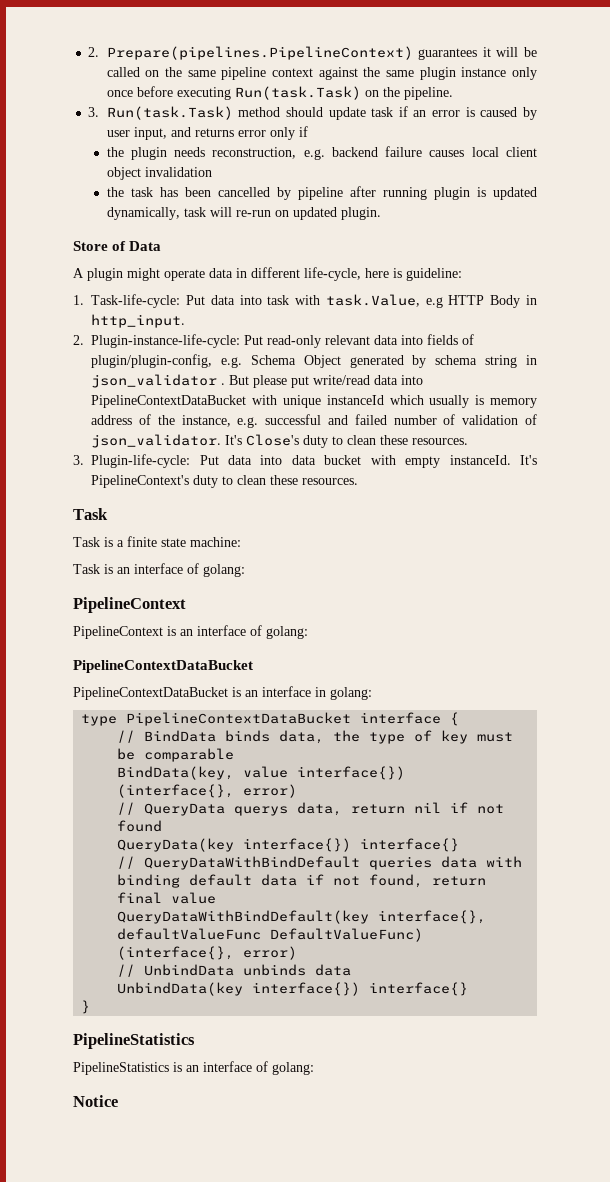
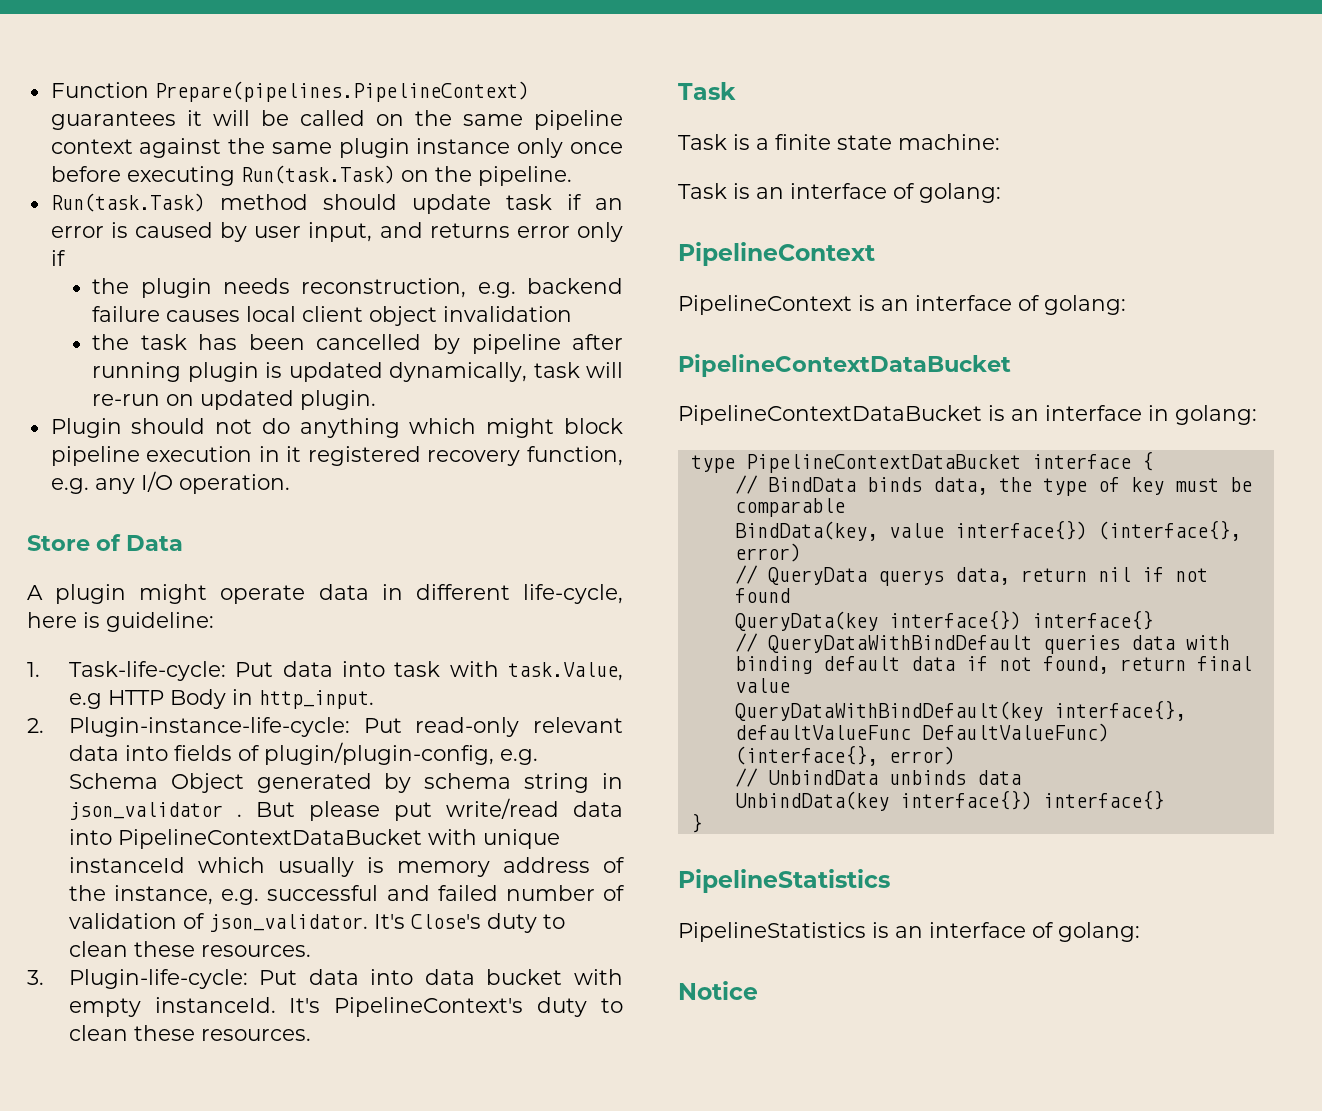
[88,47,100,57] 2. -> [50,82,149,98] Function
[88,107,100,117] 3. -> (572, 176) none
(381, 213) none -> [50,418,623,438] [50,446,623,466] [50,471,290,494] // Plugin should not do anything which might block pipeline execution in it registered recovery function, e.g. any I/O operation.

